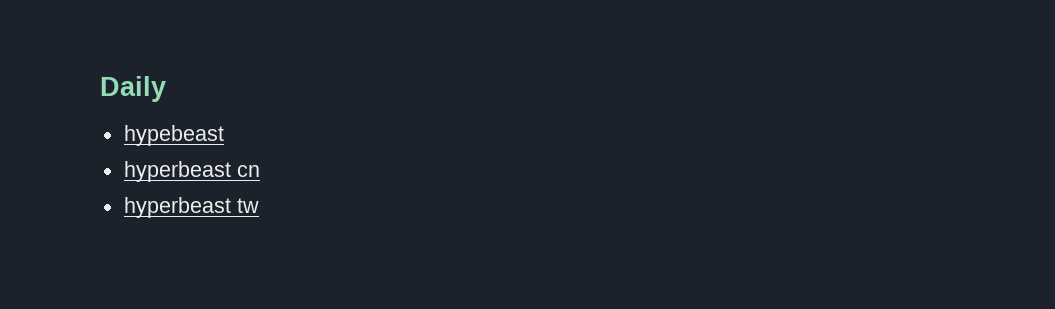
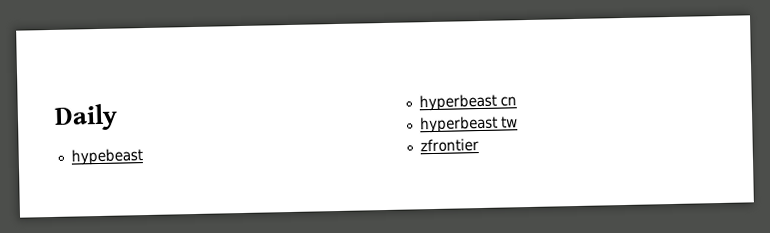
(259, 205) none -> [419,138,479,153] // zfrontier

